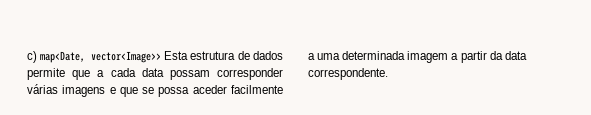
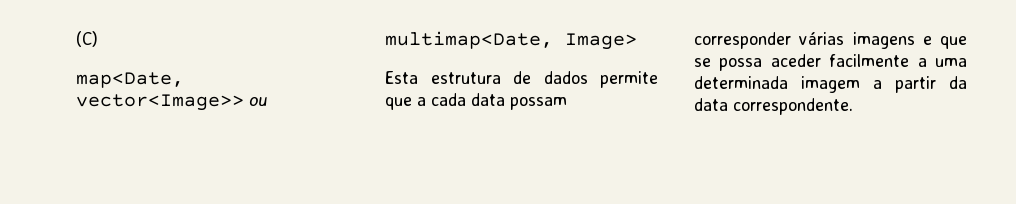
[27,51,37,63] c) -> [76,31,98,47] (C) //
(161, 57) none -> [249,97,267,106] [385,31,637,50] ou multimap<Date, Image> //

